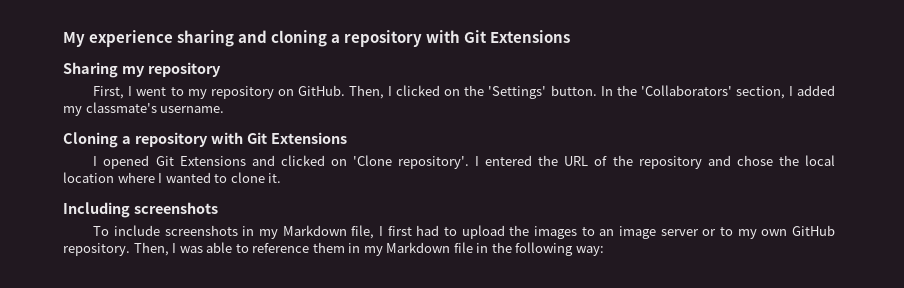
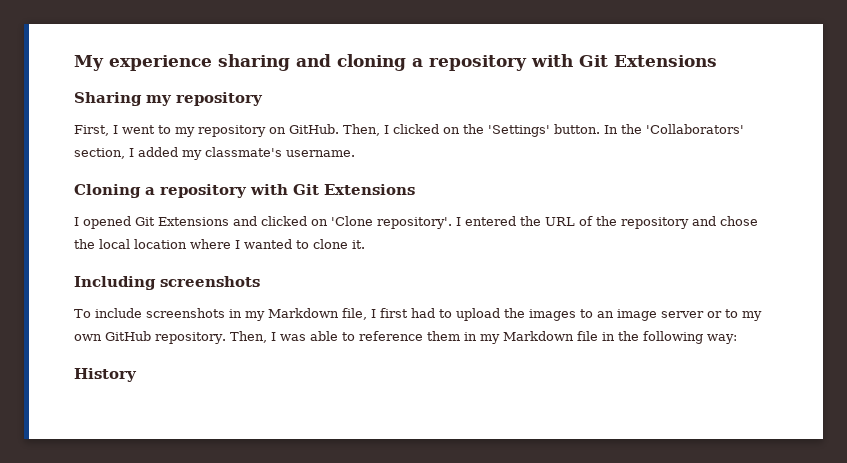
(604, 251) none -> [74,368,137,382] // History

